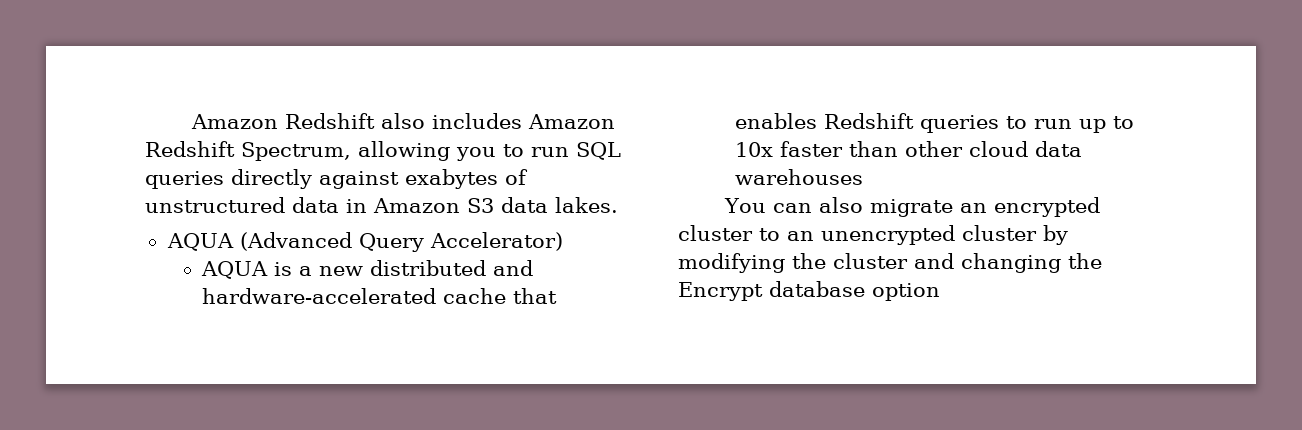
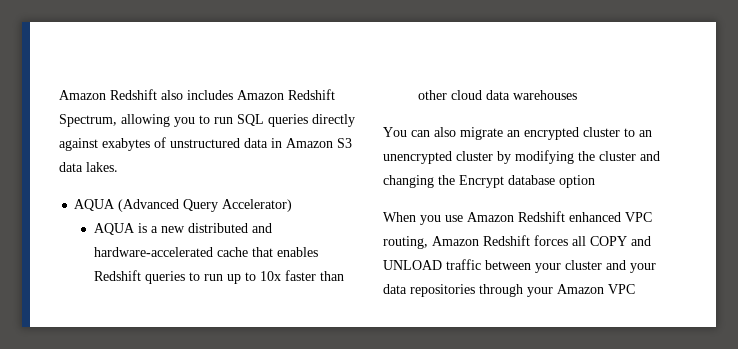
(940, 292) none -> [383,211,652,225] [383,235,651,249] [383,259,656,273] [383,284,635,297] // When you use Amazon Redshift enhanced VPC routing, Amazon Redshift forces all COPY and UNLOAD traffic between your cluster and your data repositories through your Amazon VPC

